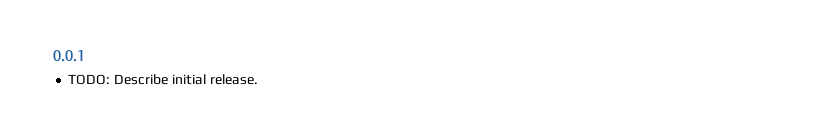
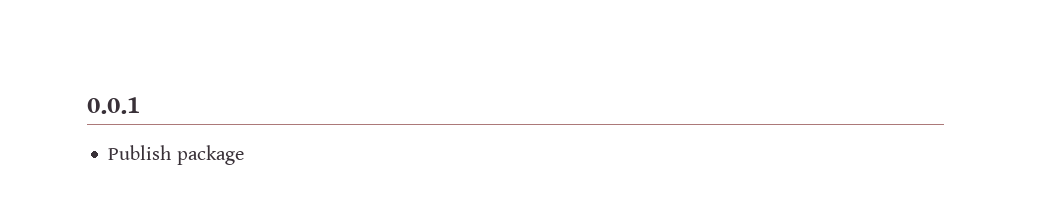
[68,74,258,85] TODO: Describe initial release. -> [108,145,244,165] Publish package

